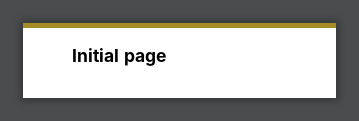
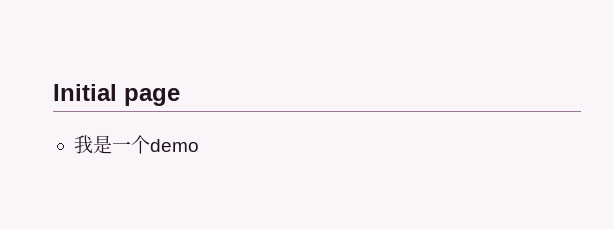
(166, 59) none -> [73,135,199,154] // 我是一个demo

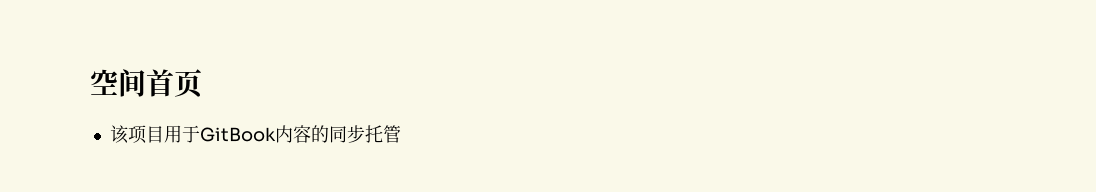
[53,84,180,106] [73,135,199,154] Initial page // 我是一个demo -> [90,69,202,98] [109,125,401,144] 空间首页 // 该项目用于GitBook内容的同步托管

